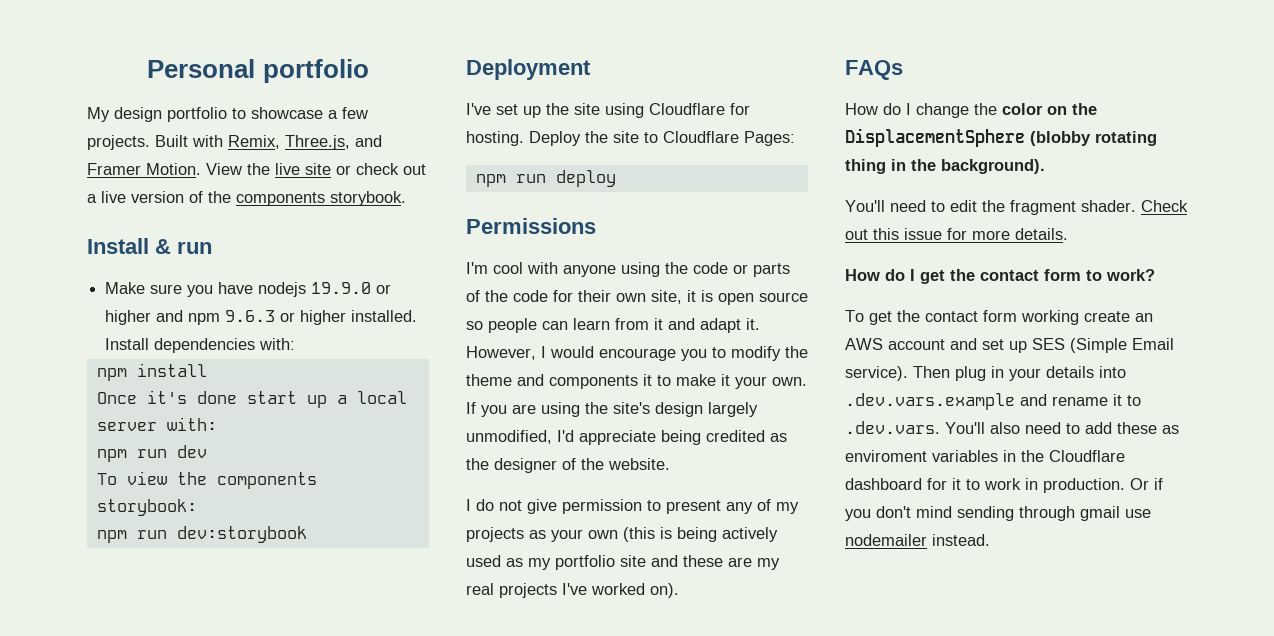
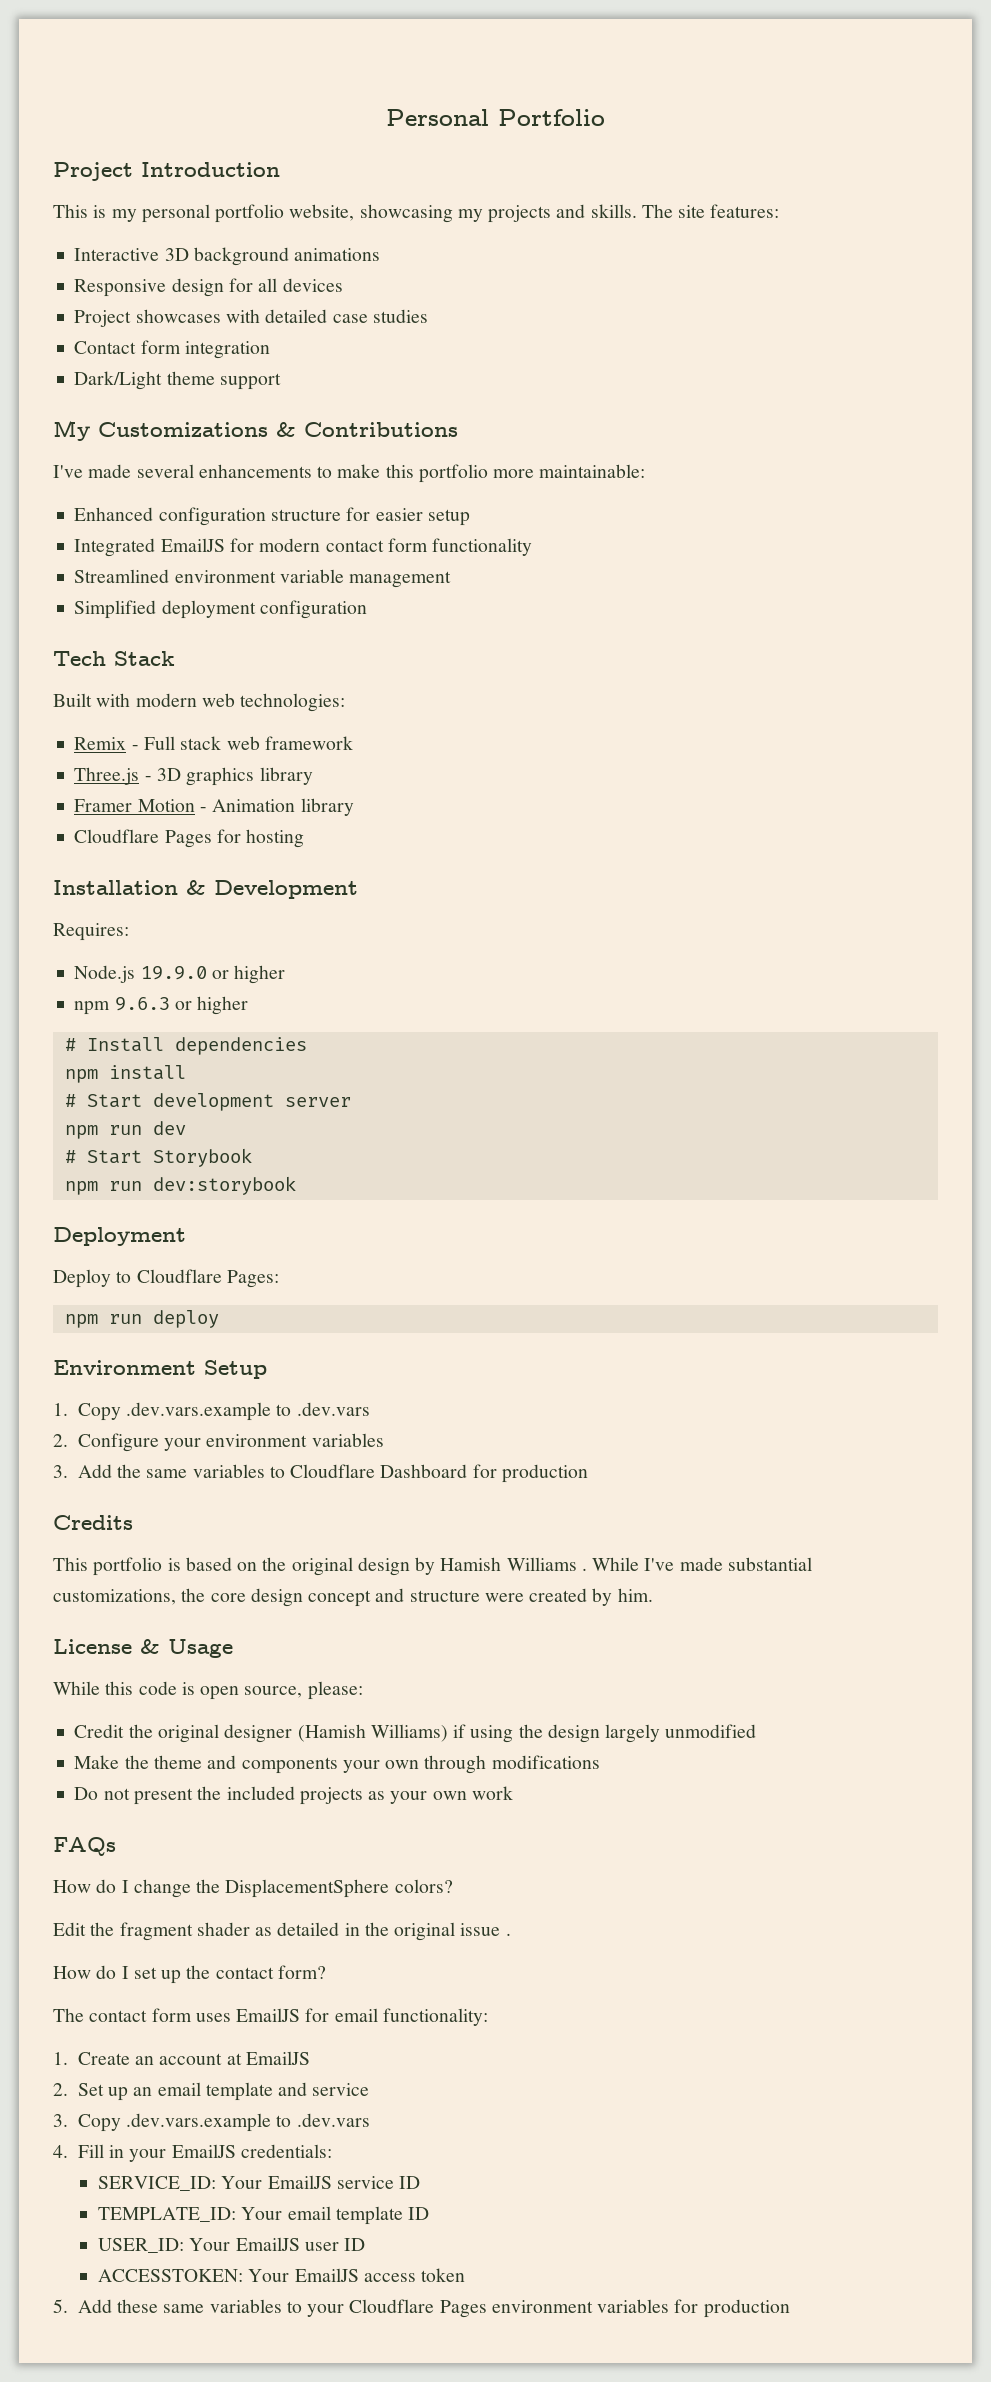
[262,59,369,83] [87,107,368,122] [87,135,382,150] [87,163,426,175] [87,191,406,206] [87,238,212,254] [105,282,307,297] portfolio // My design portfolio to showcase a few projects. Built with Remix, Three.js, and Framer Motion. View the live site or check out a live version of the components storybook. // Install & run // Make sure you have nodejs -> [498,109,605,126] [53,162,280,181] [53,204,780,223] [74,247,381,266] [74,278,343,297] [74,309,428,327] [74,340,270,359] [74,371,281,390] [53,420,458,441] [53,464,646,483] [74,507,470,526] [74,538,533,557] [74,569,452,588] [74,600,367,619] [53,651,175,666] [53,693,346,712] [74,736,353,750] [74,767,313,786] [74,798,354,816] [74,829,305,848] [53,880,358,899] [53,923,129,941] [74,965,136,983] Portfolio // Project Introduction // This is my personal portfolio website, showcasing my projects and skills. The site features: // Interactive 3D background animations // Responsive design for all devices // Project showcases with detailed case studies // Contact form integration // Dark/Light theme support // My Customizations & Contributions // I've made several enhancements to make this portfolio more maintainable: // Enhanced configuration structure for easier setup // Integrated EmailJS for modern contact form functionality // Streamlined environment variable management // Simplified deployment configuration // Tech Stack // Built with modern web technologies: // Remix - Full stack web framework // Three.js - 3D graphics library // Framer Motion - Animation library // Cloudflare Pages for hosting // Installation & Development // Requires: // Node.js
[156,310,184,322] and -> (286, 974) //
[351,310,418,322] installed. -> [64,1038,76,1051] // #
[259,338,296,350] with: -> (307, 1046) none
[96,390,407,408] Once it's done start up a local -> [64,1093,274,1111] # Start development
[166,417,217,431] with: -> (351, 1102) none
[96,471,317,489] [96,499,197,516] To view the components storybook: -> [64,1148,252,1167] # Start Storybook
[466,103,750,118] [466,131,639,146] I've set up the site using Cloudflare for hosting. Deploy the site -> [53,1269,111,1288] Deploy
[466,218,596,234] [466,262,790,277] [466,290,808,305] [466,318,760,333] [466,346,808,361] [466,374,807,389] [466,402,758,417] [466,430,787,445] [466,458,670,473] [466,499,799,514] [466,527,778,542] [466,555,780,570] [466,583,679,598] Permissions // I'm cool with anyone using the code or parts of the code for their own site, it is open source so people can learn from it and adapt it. However, I would encourage you to modify the theme and components it to make it your own. If you are using the site's design largely unmodified, I'd appreciate being credited as the designer of the website. // I do not give permission to present any of my projects as your own (this is being actively used as my portfolio site and these are my real projects I've worked on). -> [53,1360,267,1379] [53,1402,370,1421] [53,1433,384,1452] [53,1464,588,1483] [53,1515,133,1530] [53,1557,812,1576] [53,1588,653,1607] [53,1639,233,1658] [53,1681,363,1700] [74,1724,757,1743] [74,1755,600,1774] [74,1786,513,1805] Environment Setup // 1. Copy .dev.vars.example to .dev.vars // 2. Configure your environment variables // 3. Add the same variables to Cloudflare Dashboard for production // Credits // This portfolio is based on the original design by Hamish Williams . While I've made substantial customizations, the core design concept and structure were created by him. // License & Usage // While this code is open source, please: // Credit the original designer (Hamish Williams) if using the design largely unmodified // Make the theme and components your own through modifications // Do not present the included projects as your own work
[1002,103,1097,115] [845,128,1157,147] [845,159,1045,174] [845,200,1188,215] [845,228,1068,240] [845,269,1155,284] [845,310,1153,325] [845,338,1174,353] [845,366,1126,381] [845,393,1141,410] [845,421,1179,434] [845,450,1125,462] [845,478,1163,493] [845,506,1151,521] [845,534,990,546] color on the DisplacementSphere (blobby rotating thing in the background). // You'll need to edit the fragment shader. Check out this issue for more details. // How do I get the contact form to work? // To get the contact form working create an AWS account and set up SES (Simple Email service). Then plug in your details into .dev.vars.example and rename it to .dev.vars. You'll also need to add these as enviroment variables in the Cloudflare dashboard for it to work in production. Or if you don't mind sending through gmail use nodemailer instead. -> [225,1879,453,1898] [53,1922,511,1941] [53,1965,326,1984] [53,2008,488,2026] [53,2051,310,2065] [53,2082,370,2101] [53,2113,370,2132] [53,2144,332,2162] [98,2175,421,2191] [98,2206,430,2225] [98,2237,366,2253] [98,2268,466,2282] [53,2299,790,2318] DisplacementSphere colors? // Edit the fragment shader as detailed in the original issue . // How do I set up the contact form? // The contact form uses EmailJS for email functionality: // 1. Create an account at EmailJS // 2. Set up an email template and service // 3. Copy .dev.vars.example to .dev.vars // 4. Fill in your EmailJS credentials: // SERVICE_ID: Your EmailJS service ID // TEMPLATE_ID: Your email template ID // USER_ID: Your EmailJS user ID // ACCESSTOKEN: Your EmailJS access token // 5. Add these same variables to your Cloudflare Pages environment variables for production

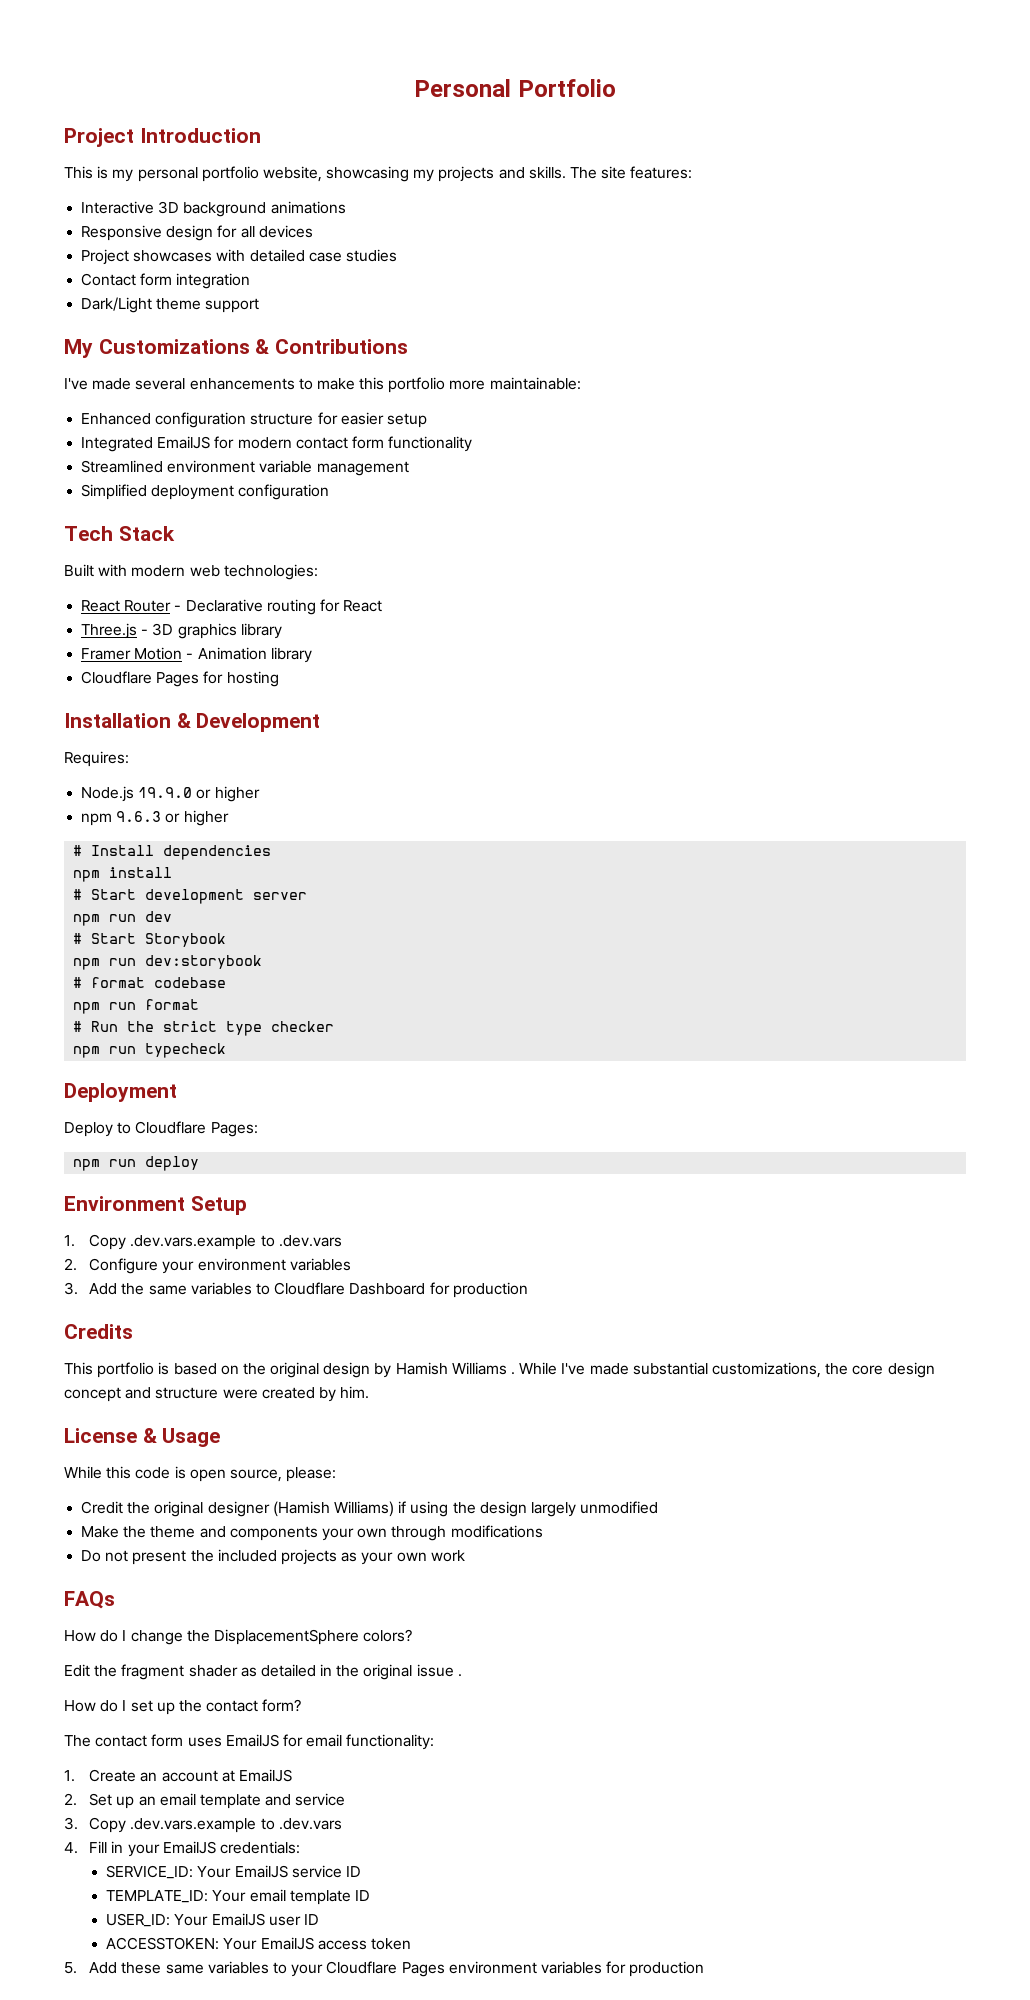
[74,736,353,750] Remix - Full stack web framework -> [81,599,383,615] React Router - Declarative routing for React
(296, 1185) none -> [73,977,227,988] [73,999,200,1014] [73,1021,335,1036] [73,1043,227,1058] // # format codebase // npm run format // # Run the strict type checker // npm run typecheck

